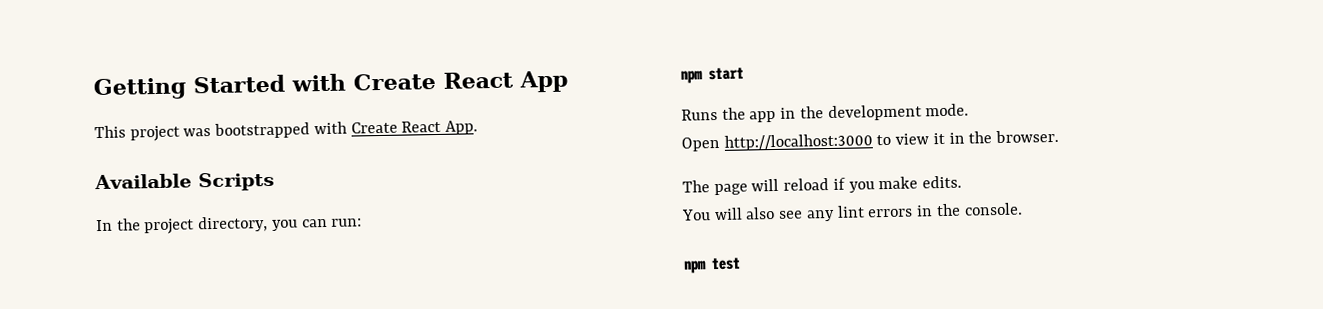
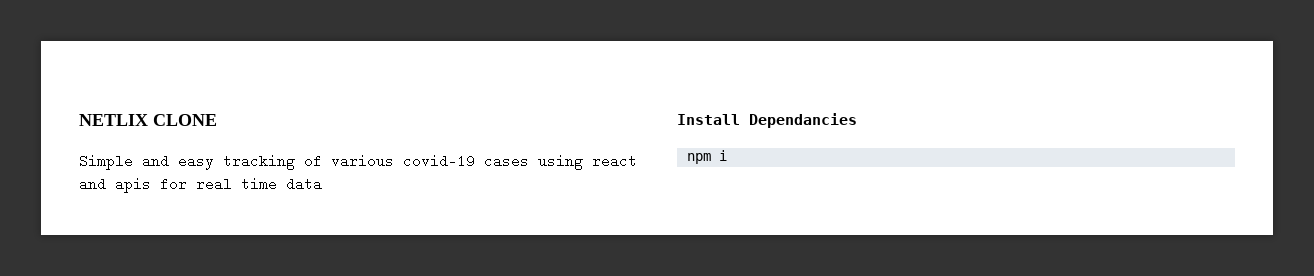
[93,70,568,101] [94,120,479,142] [94,171,275,192] [96,216,363,235] [680,67,744,84] [681,103,970,123] [681,129,1060,152] [682,175,963,196] [681,202,1023,222] [683,257,741,274] Getting Started with Create React App // This project was bootstrapped with Create React App. // Available Scripts // In the project directory, you can run: // npm start // Runs the app in the development mode. // Open http://localhost:3000 to view it in the browser. // The page will reload if you make edits. // You will also see any lint errors in the console. // npm test -> [79,114,217,126] [79,154,637,170] [79,177,322,193] [677,113,857,128] [686,150,727,164] NETLIX CLONE // Simple and easy tracking of various covid-19 cases using react and apis for real time data // Install Dependancies // npm i

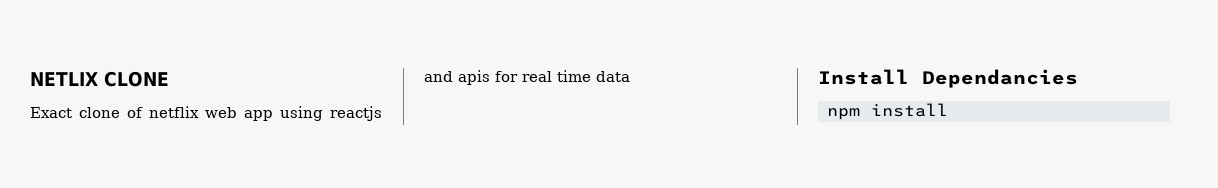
[79,154,637,170] Simple and easy tracking of various covid-19 cases using react -> [30,106,382,121] Exact clone of netflix web app using reactjs
[718,150,727,161] i -> [871,103,948,117] install

